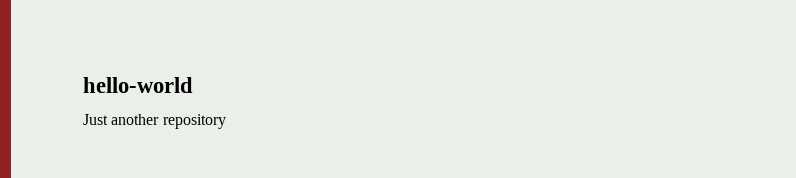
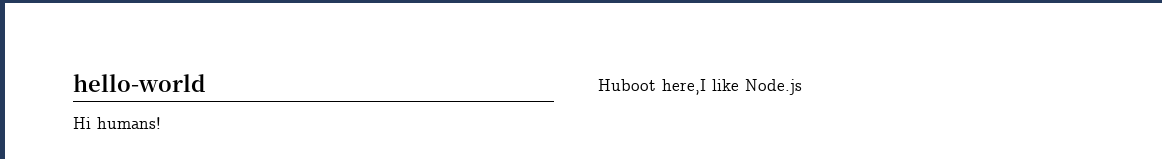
[83,114,226,129] Just another repository -> [73,117,161,129] [598,79,802,95] Hi humans! // Huboot here,I like Node.js

